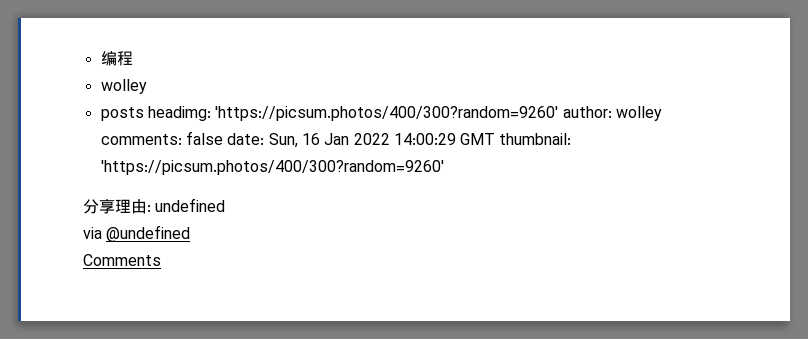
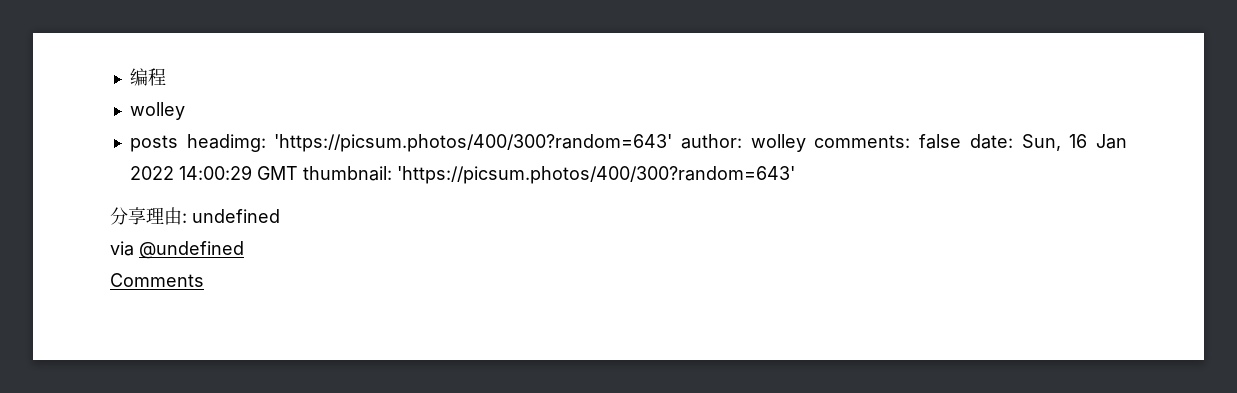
[215,106,559,121] 'https://picsum.photos/400/300?random=9260' -> [274,134,673,152] 'https://picsum.photos/400/300?random=643'
[100,160,444,175] 'https://picsum.photos/400/300?random=9260' -> [396,166,795,184] 'https://picsum.photos/400/300?random=643'

